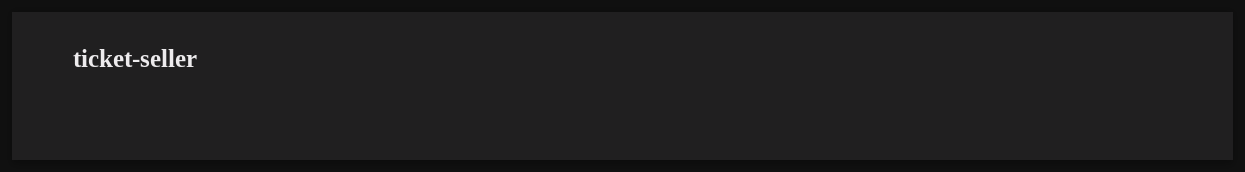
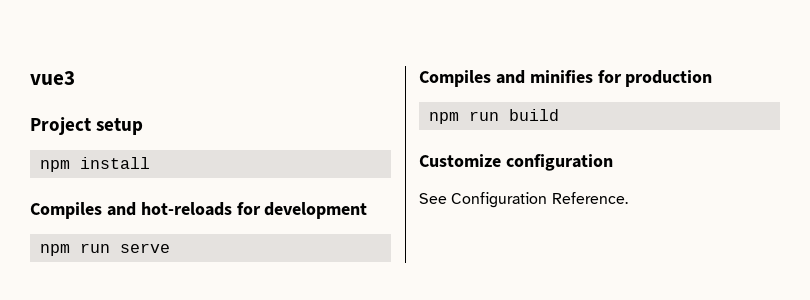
[73,49,197,67] ticket-seller -> [30,71,75,85] [30,117,144,135] [39,157,150,172] [30,202,368,219] [39,243,170,256] [419,70,713,87] [428,109,559,124] [419,154,613,171] [419,192,628,208] vue3 // Project setup // npm install // Compiles and hot-reloads for development // npm run serve // Compiles and minifies for production // npm run build // Customize configuration // See Configuration Reference.

